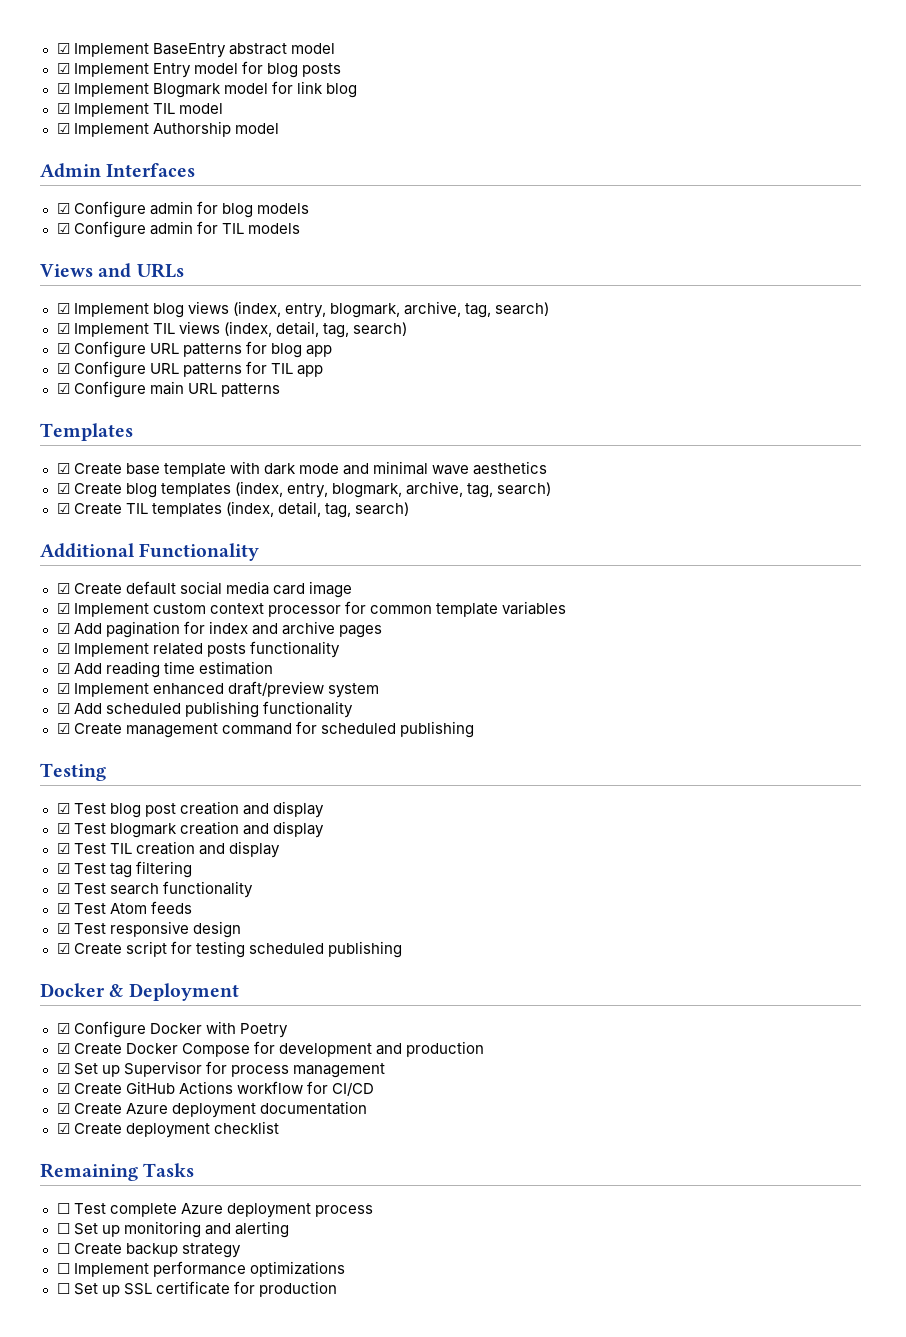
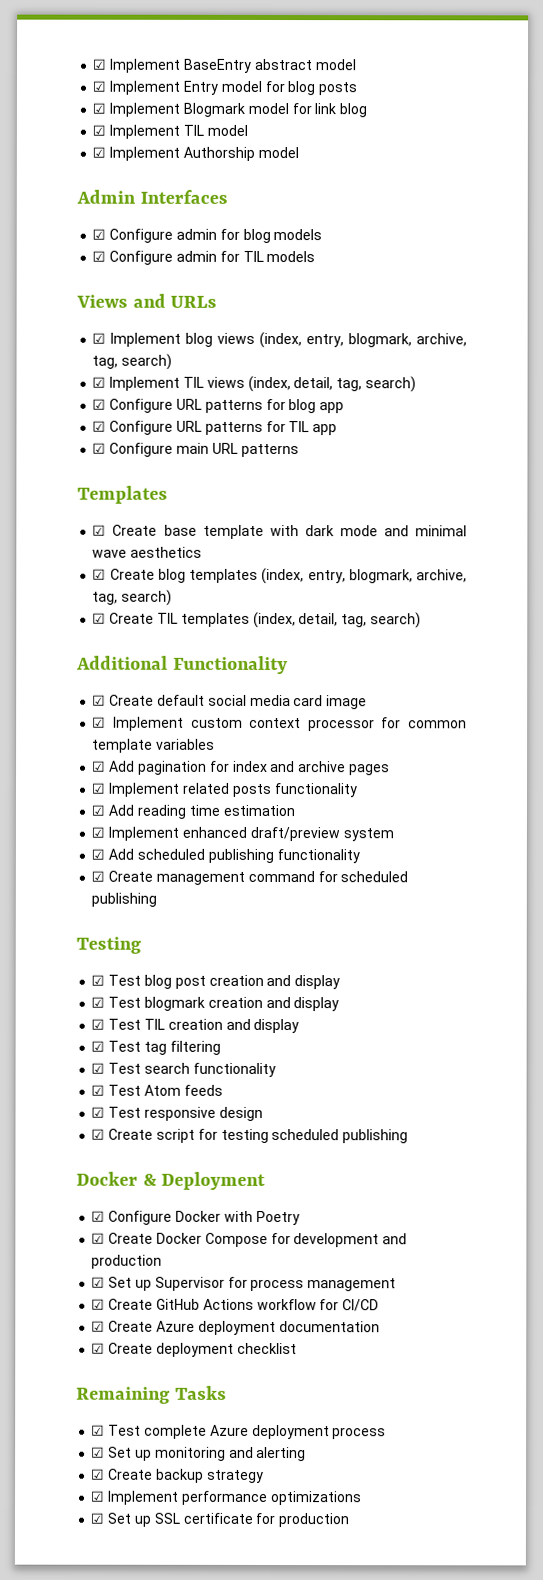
[56,1203,70,1214] ☐ -> [91,1424,106,1436] ☑
[56,1223,70,1234] ☐ -> [91,1446,106,1458] ☑
[56,1243,70,1254] ☐ -> [91,1468,106,1480] ☑
[56,1263,70,1274] ☐ -> [91,1490,106,1502] ☑
[56,1283,70,1294] ☐ -> [90,1512,105,1524] ☑

